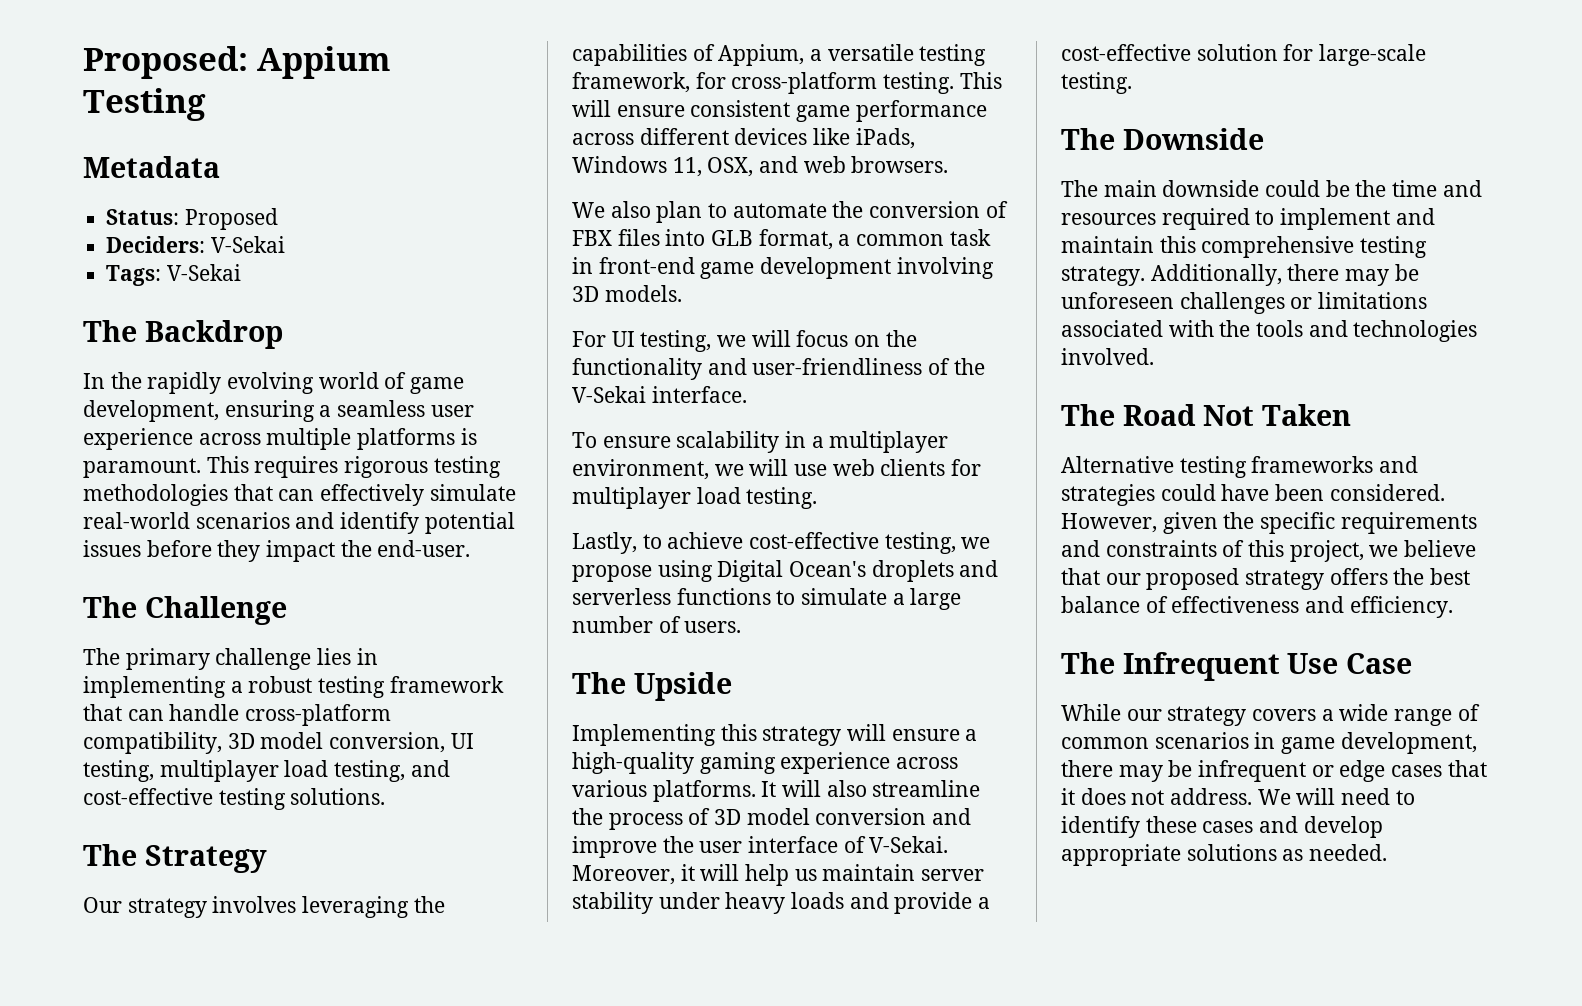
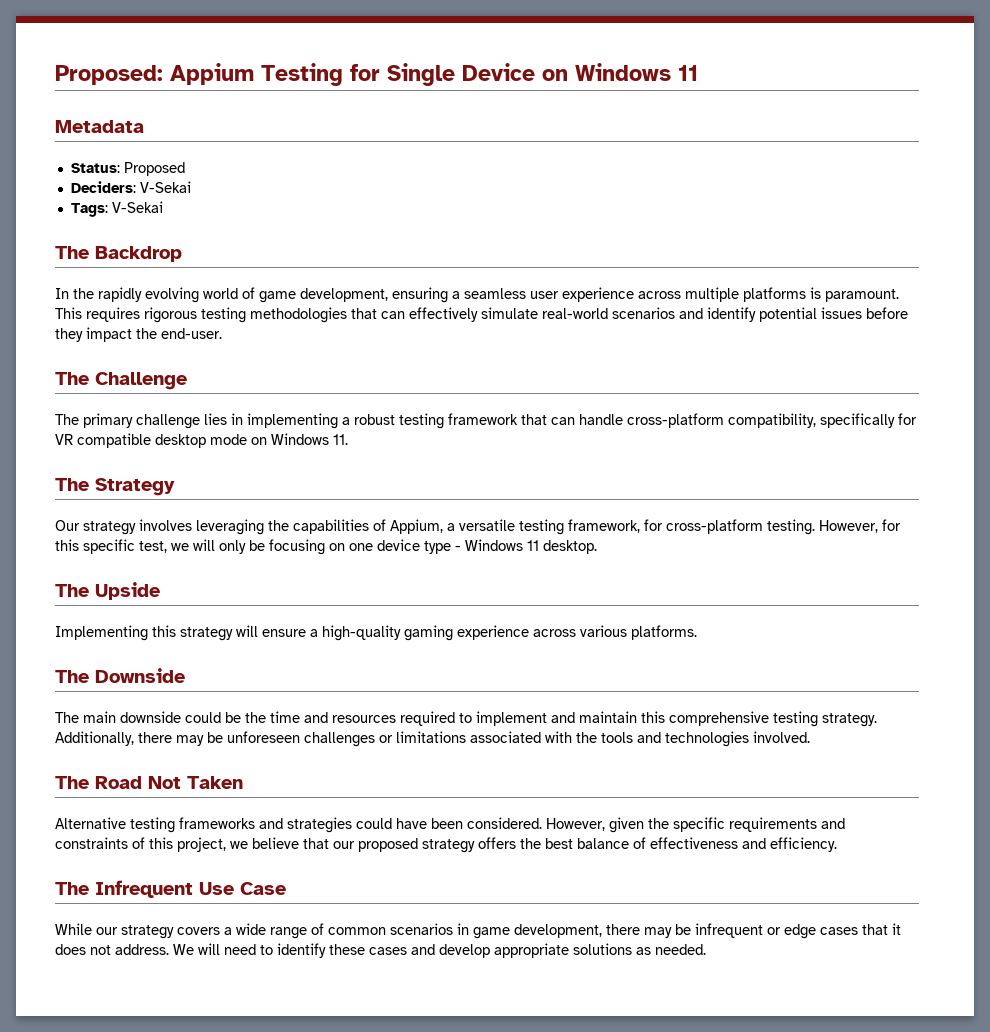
(206, 104) none -> [350,63,698,86] for Single Device on Windows 11
[227,732,474,753] [83,760,450,782] [83,788,386,810] 3D model conversion, UI testing, multiplayer load testing, and cost-effective testing solutions. -> [820,413,917,428] [55,433,348,448] specifically for VR compatible desktop mode on Windows 11.
[959,72,1002,89] [572,100,987,122] [572,128,915,149] [572,156,949,177] [572,201,1008,223] [572,229,991,250] [572,257,994,279] [572,285,682,302] [572,330,917,352] [572,358,985,380] [572,386,747,403] [572,431,949,453] [572,459,982,480] [572,487,818,509] [572,532,991,554] [572,560,999,582] [572,588,962,610] [572,616,742,633] This will ensure consistent game performance across different devices like iPads, Windows 11, OSX, and web browsers. // We also plan to automate the conversion of FBX files into GLB format, a common task in front-end game development involving 3D models. // For UI testing, we will focus on the functionality and user-friendliness of the V-Sekai interface. // To ensure scalability in a multiplayer environment, we will use web clients for multiplayer load testing. // Lastly, to achieve cost-effective testing, we propose using Digital Ocean's droplets and serverless functions to simulate a large number of users. -> [819,519,901,533] [55,539,597,555] However, for this specific test, we will only be focusing on one device type - Windows 11 desktop.
[761,780,981,797] [572,808,972,830] [572,836,949,858] [572,864,985,886] [572,892,991,914] [1061,44,1427,66] [1061,72,1132,94] It will also streamline the process of 3D model conversion and improve the user interface of V-Sekai. Moreover, it will help us maintain server stability under heavy loads and provide a cost-effective solution for large-scale testing. -> (697, 632) none

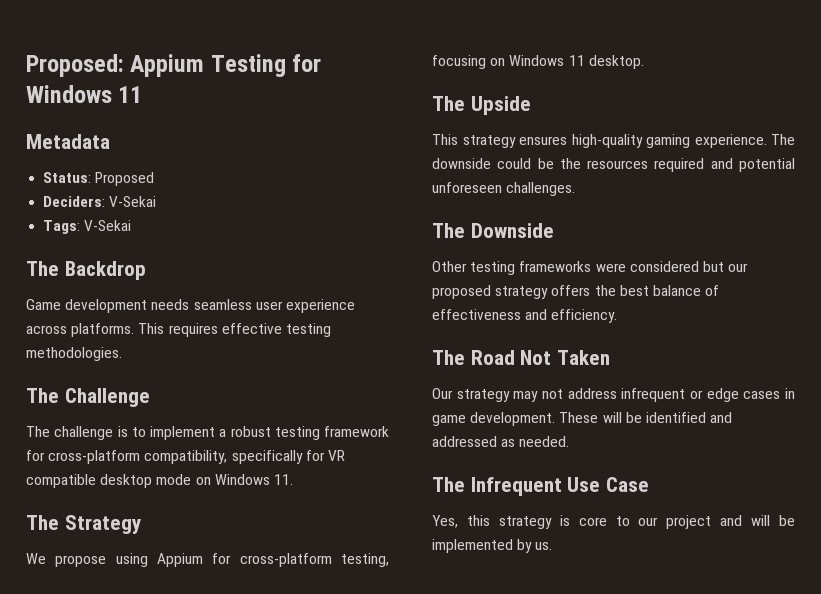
[387,63,568,86] Single Device on -> (322, 63) none
[55,287,899,303] [55,307,908,323] [55,327,222,342] [55,372,187,390] [55,413,338,429] In the rapidly evolving world of game development, ensuring a seamless user experience across multiple platforms is paramount. This requires rigorous testing methodologies that can effectively simulate real-world scenarios and identify potential issues before they impact the end-user. // The Challenge // The primary challenge lies in implementing -> [26,299,355,313] [26,323,331,337] [26,347,122,361] [26,388,150,407] [26,426,215,440] Game development needs seamless user experience across platforms. This requires effective testing methodologies. // The Challenge // The challenge is to implement
[521,414,623,425] that can handle -> [26,450,45,461] for
[55,519,901,535] [55,539,461,555] Our strategy involves leveraging the capabilities of Appium, a versatile testing framework, for cross-platform testing. However, for this specific test, we will only be focusing on one device type - -> [26,553,389,567] [432,55,506,69] We propose using Appium for cross-platform testing, focusing on
[55,625,697,641] [55,668,185,683] [55,711,877,727] [55,731,810,747] [55,776,243,789] [55,817,845,833] [55,837,329,852] Implementing this strategy will ensure a high-quality gaming experience across various platforms. // The Downside // The main downside could be the time and resources required to implement and maintain this comprehensive testing strategy. Additionally, there may be unforeseen challenges or limitations associated with the tools and technologies involved. // The Road Not Taken // Alternative testing frameworks and strategies could have been considered. However, given the specific requirements and constraints of this project, we believe that -> [432,134,795,148] [432,158,795,172] [432,182,576,196] [432,223,554,238] [432,261,724,275] This strategy ensures high-quality gaming experience. The downside could be the resources required and potential unforeseen challenges. // The Downside // Other testing frameworks were considered but
[95,880,286,898] [55,923,901,939] [55,943,706,958] Infrequent Use Case // While our strategy covers a wide range of common scenarios in game development, there may be infrequent or edge cases that it does not address. We will need to identify these cases and develop appropriate solutions as needed. -> [470,350,611,365] [432,388,795,402] [432,412,733,426] [432,436,570,447] [432,477,650,496] [432,515,795,529] [432,539,553,553] Road Not Taken // Our strategy may not address infrequent or edge cases in game development. These will be identified and addressed as needed. // The Infrequent Use Case // Yes, this strategy is core to our project and will be implemented by us.

